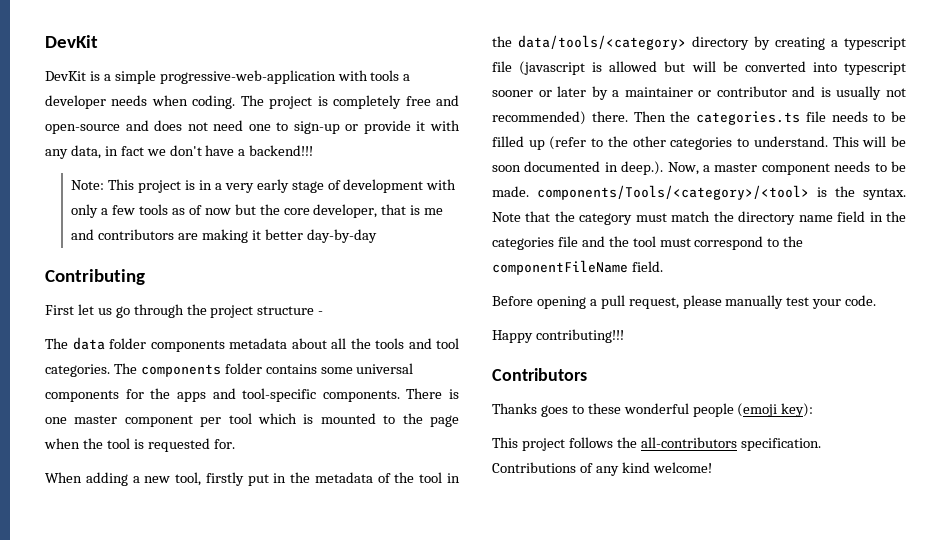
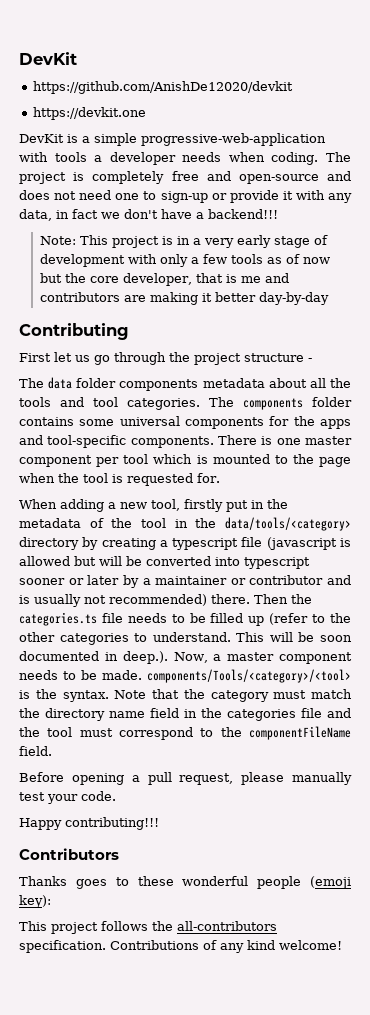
[45,35,98,48] DevKit -> [19,52,77,65] [32,81,293,94] [32,107,146,120] DevKit // https://github.com/AnishDe12020/devkit // https://devkit.one

